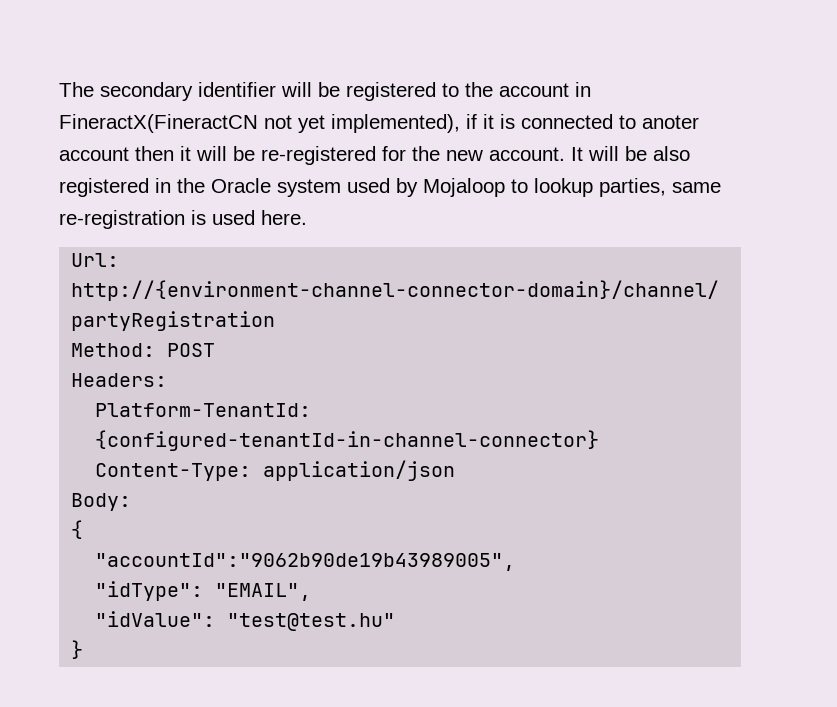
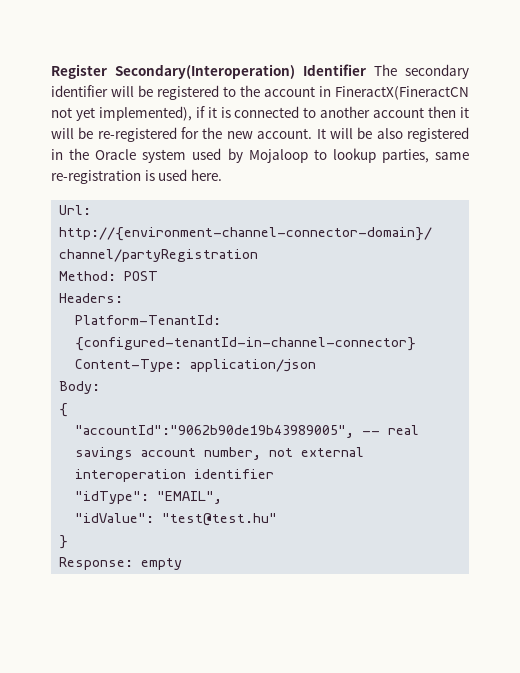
(59, 89) none -> [51,64,366,79] Register Secondary(Interoperation) Identifier
[642,115,699,129] anoter -> [320,106,371,118] another
(516, 562) none -> [362,425,420,435] [75,447,365,460] [75,469,275,482] -- real savings account number, not external interoperation identifier
(84, 649) none -> [59,557,183,570] // Response: empty

